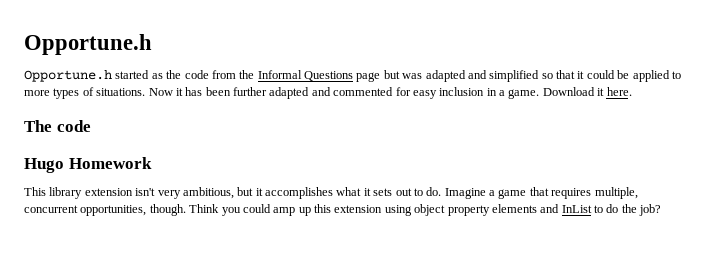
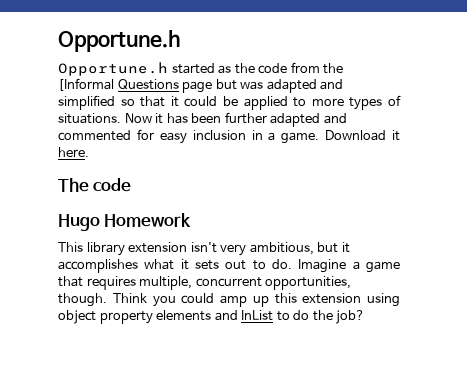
[257,70,302,79] Informal -> [58,78,114,91] [Informal

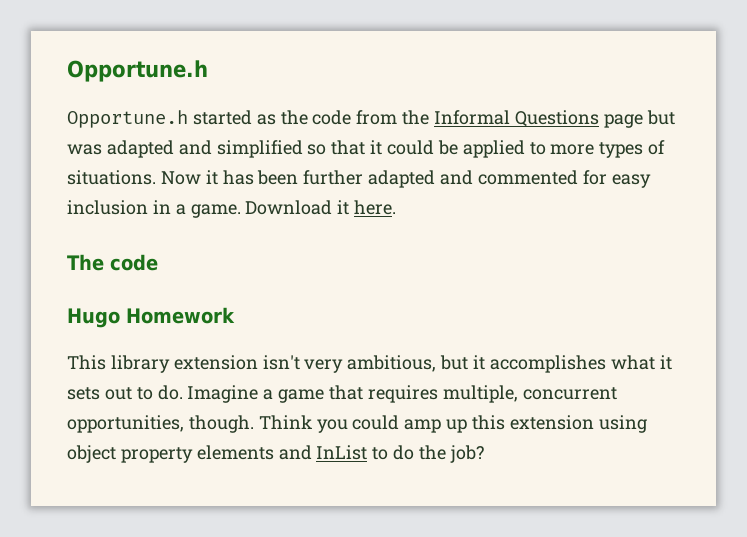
[58,78,114,91] [Informal -> [434,110,511,125] Informal

